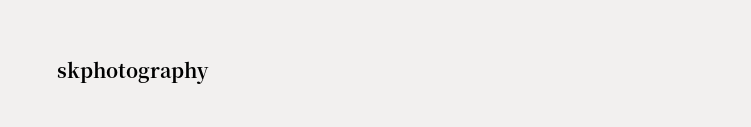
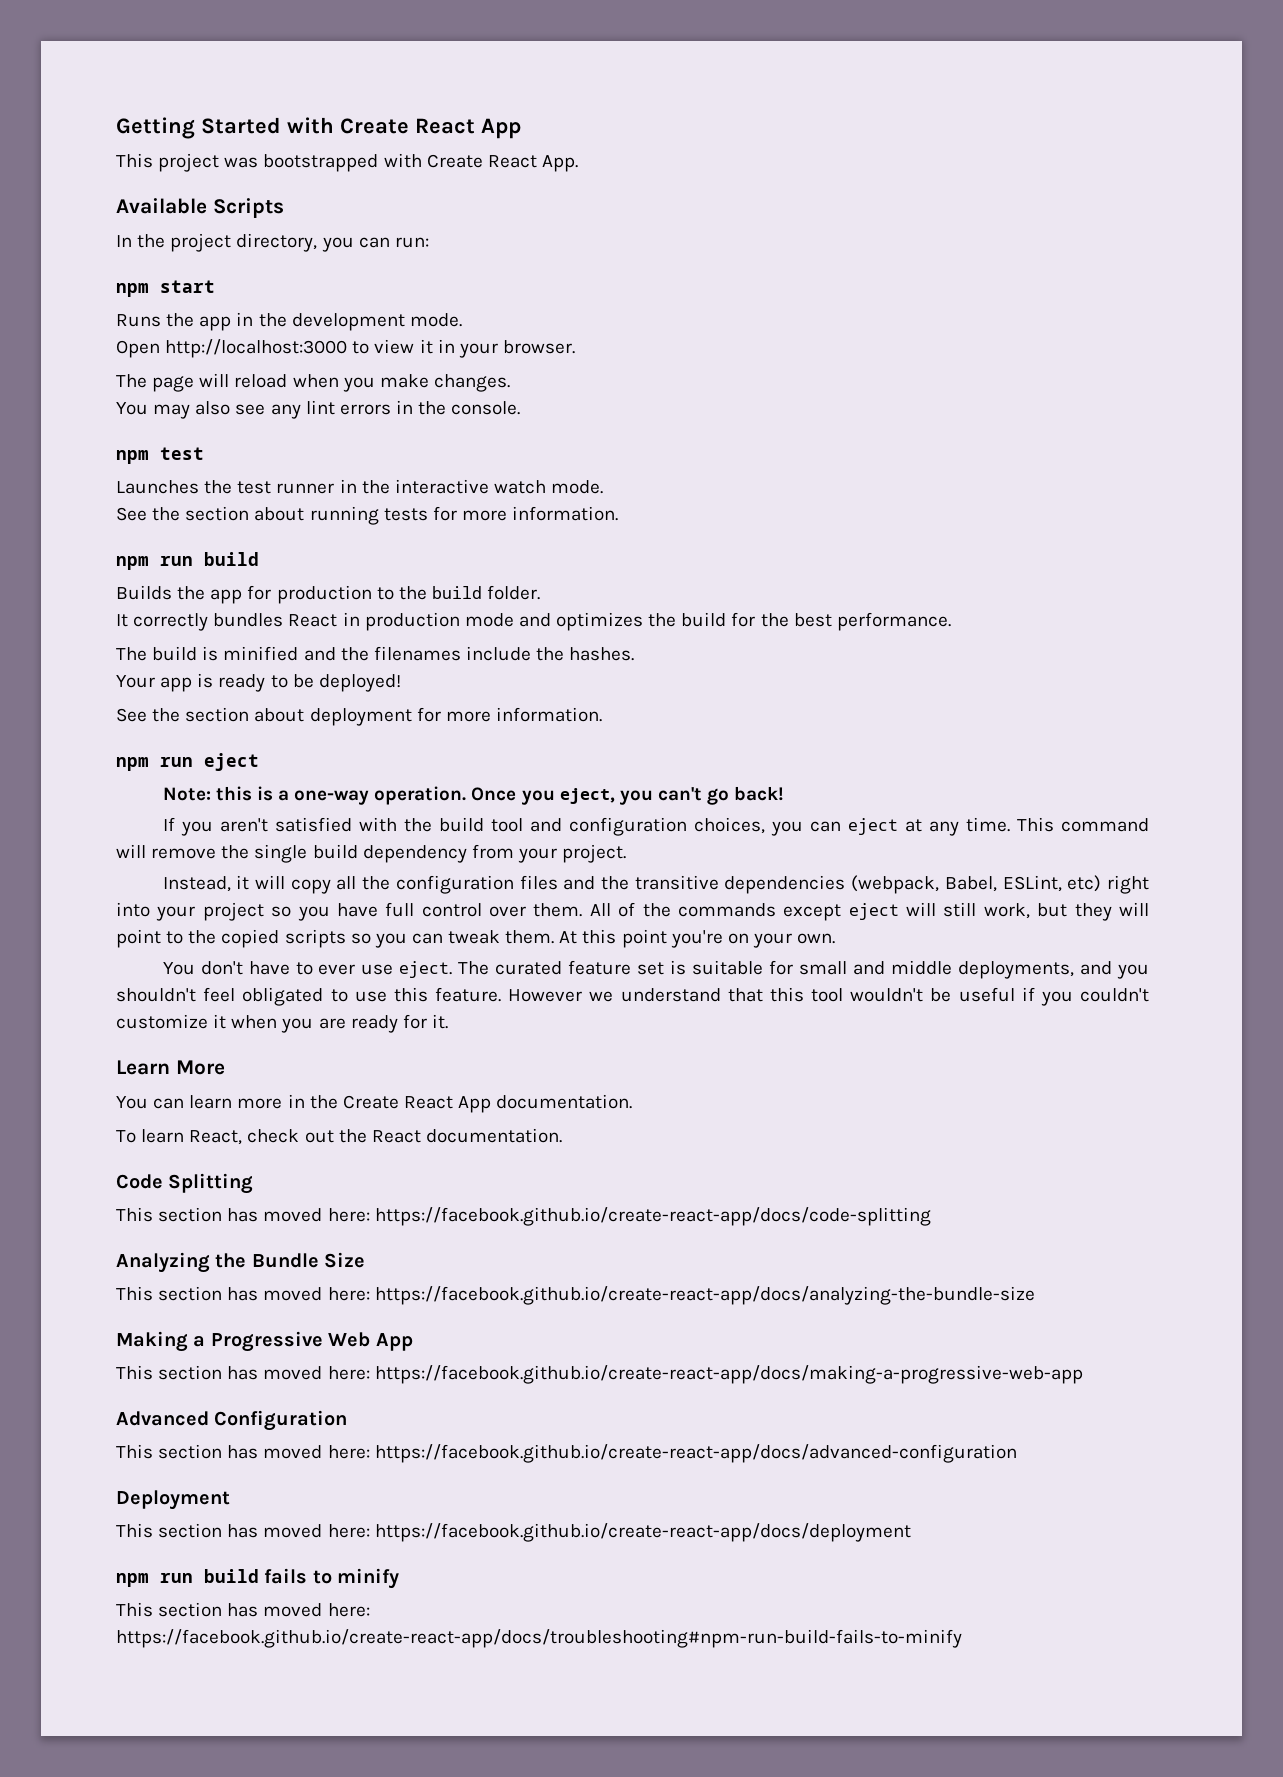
[57,61,209,84] skphotography -> [116,117,521,139] [116,153,578,172] [116,198,284,218] [116,233,429,252] [116,280,215,297] [116,312,462,331] [116,339,575,358] [116,373,510,392] [116,400,521,419] [116,447,204,464] [116,479,604,494] [116,506,619,525] [116,552,259,570] [116,585,541,604] [116,612,951,631] [116,646,635,661] [116,673,401,692] [116,707,602,726] [116,753,259,771] [162,786,785,805] [162,817,1149,836] [116,844,627,863] [162,875,1149,894] [116,902,1150,921] [116,929,836,948] [162,960,1149,979] [116,987,1149,1006] [116,1014,448,1033] [116,1060,225,1075] [116,1094,633,1113] [116,1128,562,1145] [116,1173,254,1194] [116,1207,931,1226] [116,1252,366,1273] [116,1286,1035,1305] [116,1331,413,1352] [116,1365,1083,1384] [116,1410,348,1431] [116,1444,1017,1463] [116,1490,230,1510] [116,1523,911,1542] [116,1568,400,1589] [116,1602,370,1617] [116,1629,962,1648] Getting Started with Create React App // This project was bootstrapped with Create React App. // Available Scripts // In the project directory, you can run: // npm start // Runs the app in the development mode. // Open http://localhost:3000 to view it in your browser. // The page will reload when you make changes. // You may also see any lint errors in the console. // npm test // Launches the test runner in the interactive watch mode. // See the section about running tests for more information. // npm run build // Builds the app for production to the build folder. // It correctly bundles React in production mode and optimizes the build for the best performance. // The build is minified and the filenames include the hashes. // Your app is ready to be deployed! // See the section about deployment for more information. // npm run eject // Note: this is a one-way operation. Once you eject, you can't go back! // If you aren't satisfied with the build tool and configuration choices, you can eject at any time. This command will remove the single build dependency from your project. // Instead, it will copy all the configuration files and the transitive dependencies (webpack, Babel, ESLint, etc) right into your project so you have full control over them. All of the commands except eject will still work, but they will point to the copied scripts so you can tweak them. At this point you're on your own. // You don't have to ever use eject. The curated feature set is suitable for small and middle deployments, and you shouldn't feel obligated to use this feature. However we understand that this tool wouldn't be useful if you couldn't customize it when you are ready for it. // Learn More // You can learn more in the Create React App documentation. // To learn React, check out the React documentation. // Code Splitting // This section has moved here: https://facebook.github.io/create-react-app/docs/code-splitting // Analyzing the Bundle Size // This section has moved here: https://facebook.github.io/create-react-app/docs/analyzing-the-bundle-size // Making a Progressive Web App // This section has moved here: https://facebook.github.io/create-react-app/docs/making-a-progressive-web-app // Advanced Configuration // This section has moved here: https://facebook.github.io/create-react-app/docs/advanced-configuration // Deployment // This section has moved here: https://facebook.github.io/create-react-app/docs/deployment // npm run build fails to minify // This section has moved here: https://facebook.github.io/create-react-app/docs/troubleshooting#npm-run-build-fails-to-minify

